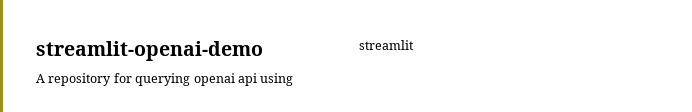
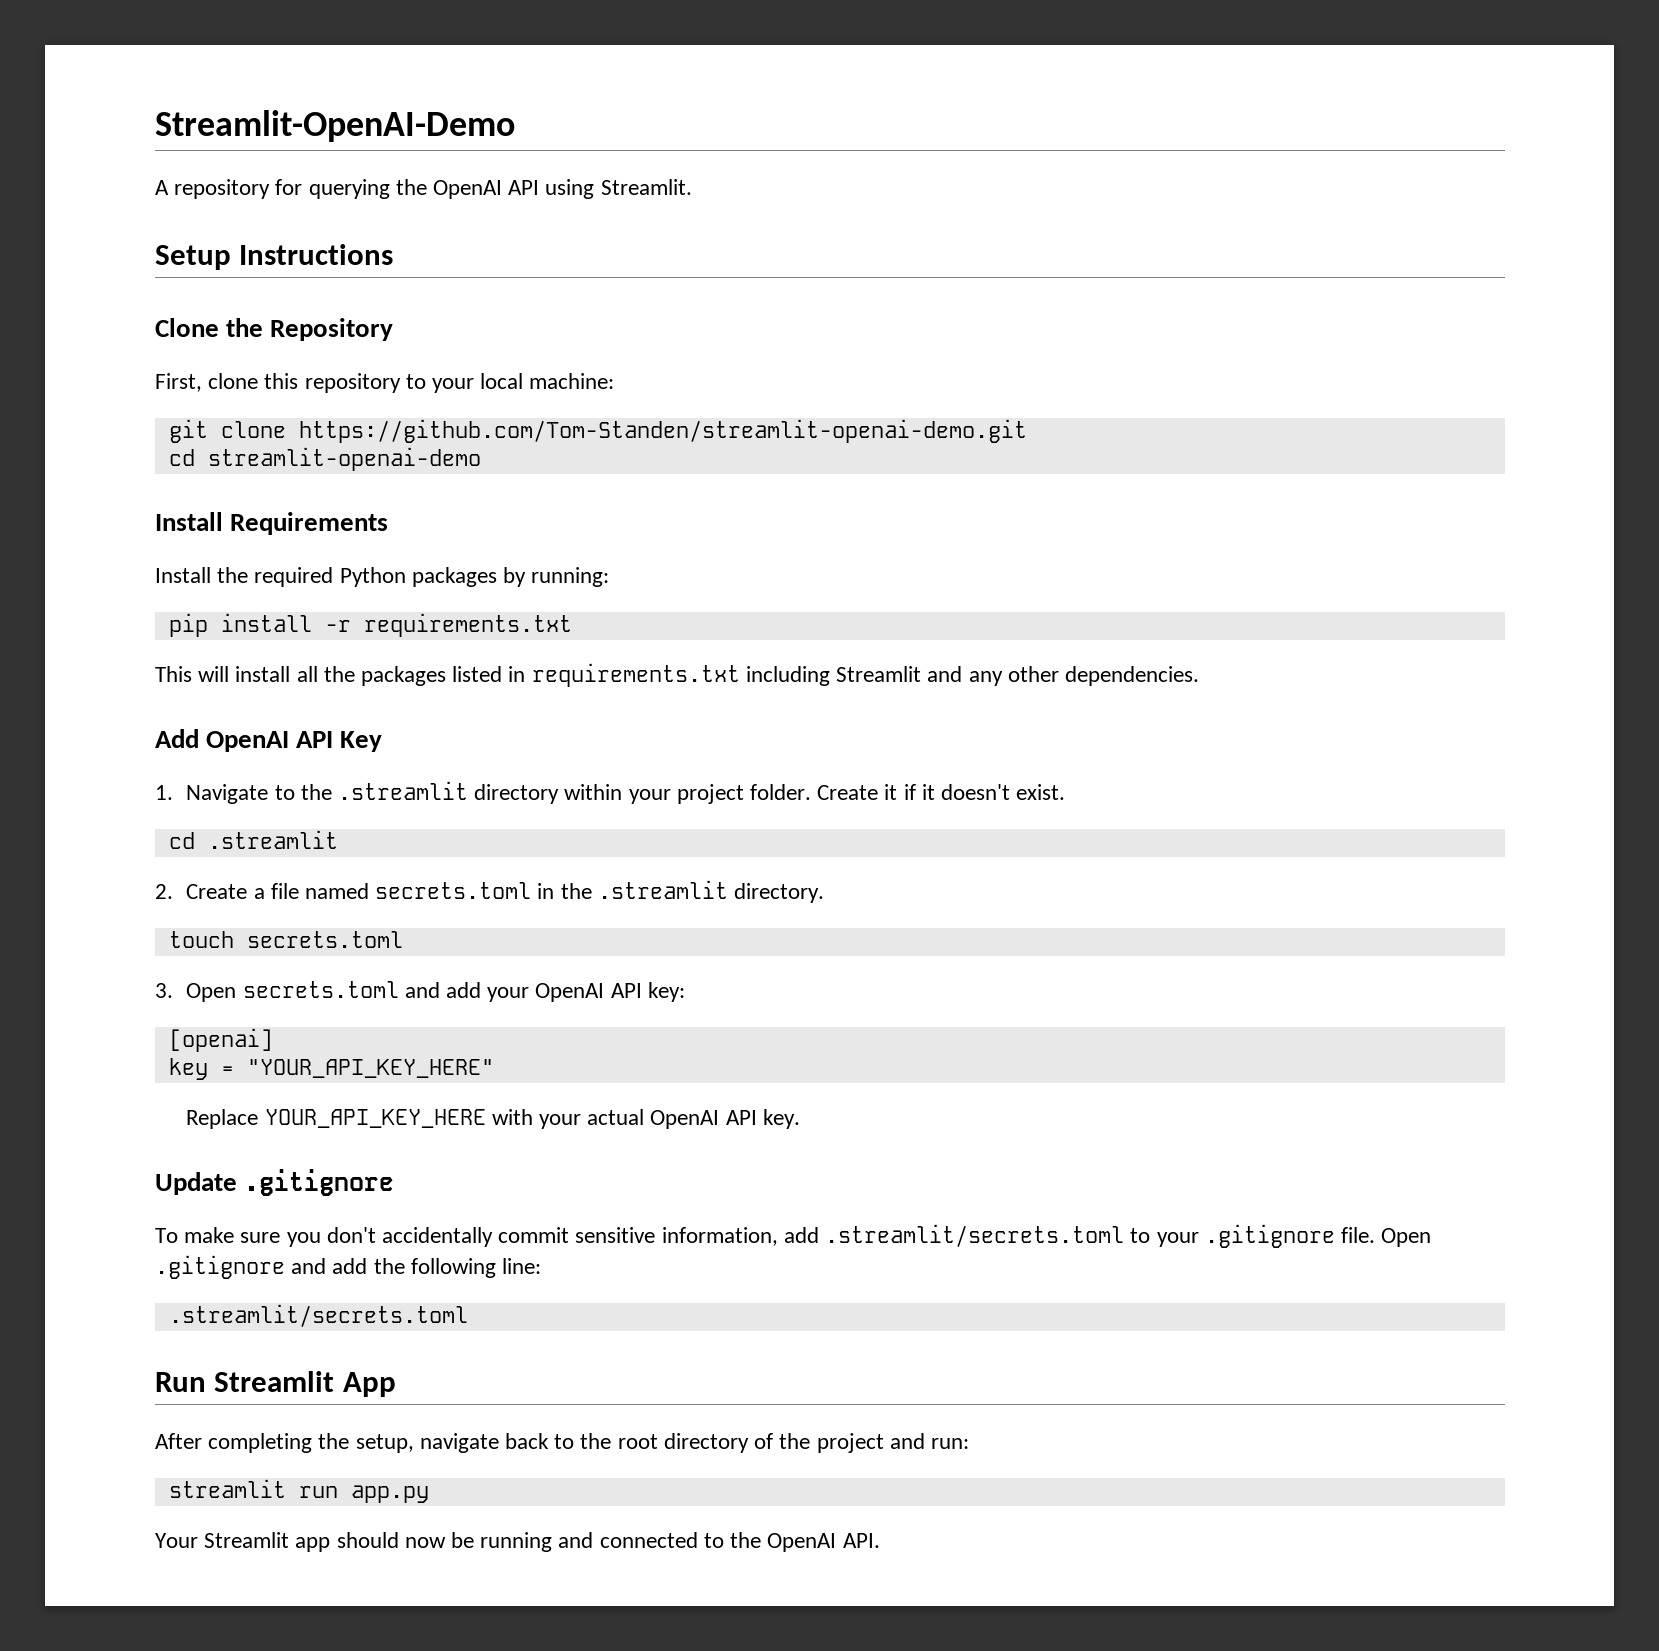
[36,41,263,61] streamlit-openai-demo -> [155,110,515,142] Streamlit-OpenAI-Demo
[193,73,294,86] [359,40,414,50] openai api using streamlit -> [395,179,692,199] [155,244,394,270] [155,318,394,341] [155,373,615,393] [168,419,1027,443] [168,447,481,471] [155,512,389,535] [155,567,610,587] [168,613,572,637] [155,663,1199,687] [155,729,383,752] [155,781,1066,804] [168,830,338,849] [155,880,824,903] [168,931,403,948] [155,981,685,1002] [168,1028,273,1052] [168,1058,494,1080] [186,1109,800,1129] [155,1169,395,1196] [155,1224,1432,1248] [155,1255,542,1279] [168,1304,468,1327] [155,1371,396,1397] [155,1433,969,1453] [168,1479,429,1503] [155,1532,880,1552] the OpenAI API using Streamlit. // Setup Instructions // Clone the Repository // First, clone this repository to your local machine: // git clone https://github.com/Tom-Standen/streamlit-openai-demo.git // cd streamlit-openai-demo // Install Requirements // Install the required Python packages by running: // pip install -r requirements.txt // This will install all the packages listed in requirements.txt including Streamlit and any other dependencies. // Add OpenAI API Key // 1. Navigate to the .streamlit directory within your project folder. Create it if it doesn't exist. // cd .streamlit // 2. Create a file named secrets.toml in the .streamlit directory. // touch secrets.toml // 3. Open secrets.toml and add your OpenAI API key: // [openai] // key = "YOUR_API_KEY_HERE" // Replace YOUR_API_KEY_HERE with your actual OpenAI API key. // Update .gitignore // To make sure you don't accidentally commit sensitive information, add .streamlit/secrets.toml to your .gitignore file. Open .gitignore and add the following line: // .streamlit/secrets.toml // Run Streamlit App // After completing the setup, navigate back to the root directory of the project and run: // streamlit run app.py // Your Streamlit app should now be running and connected to the OpenAI API.

